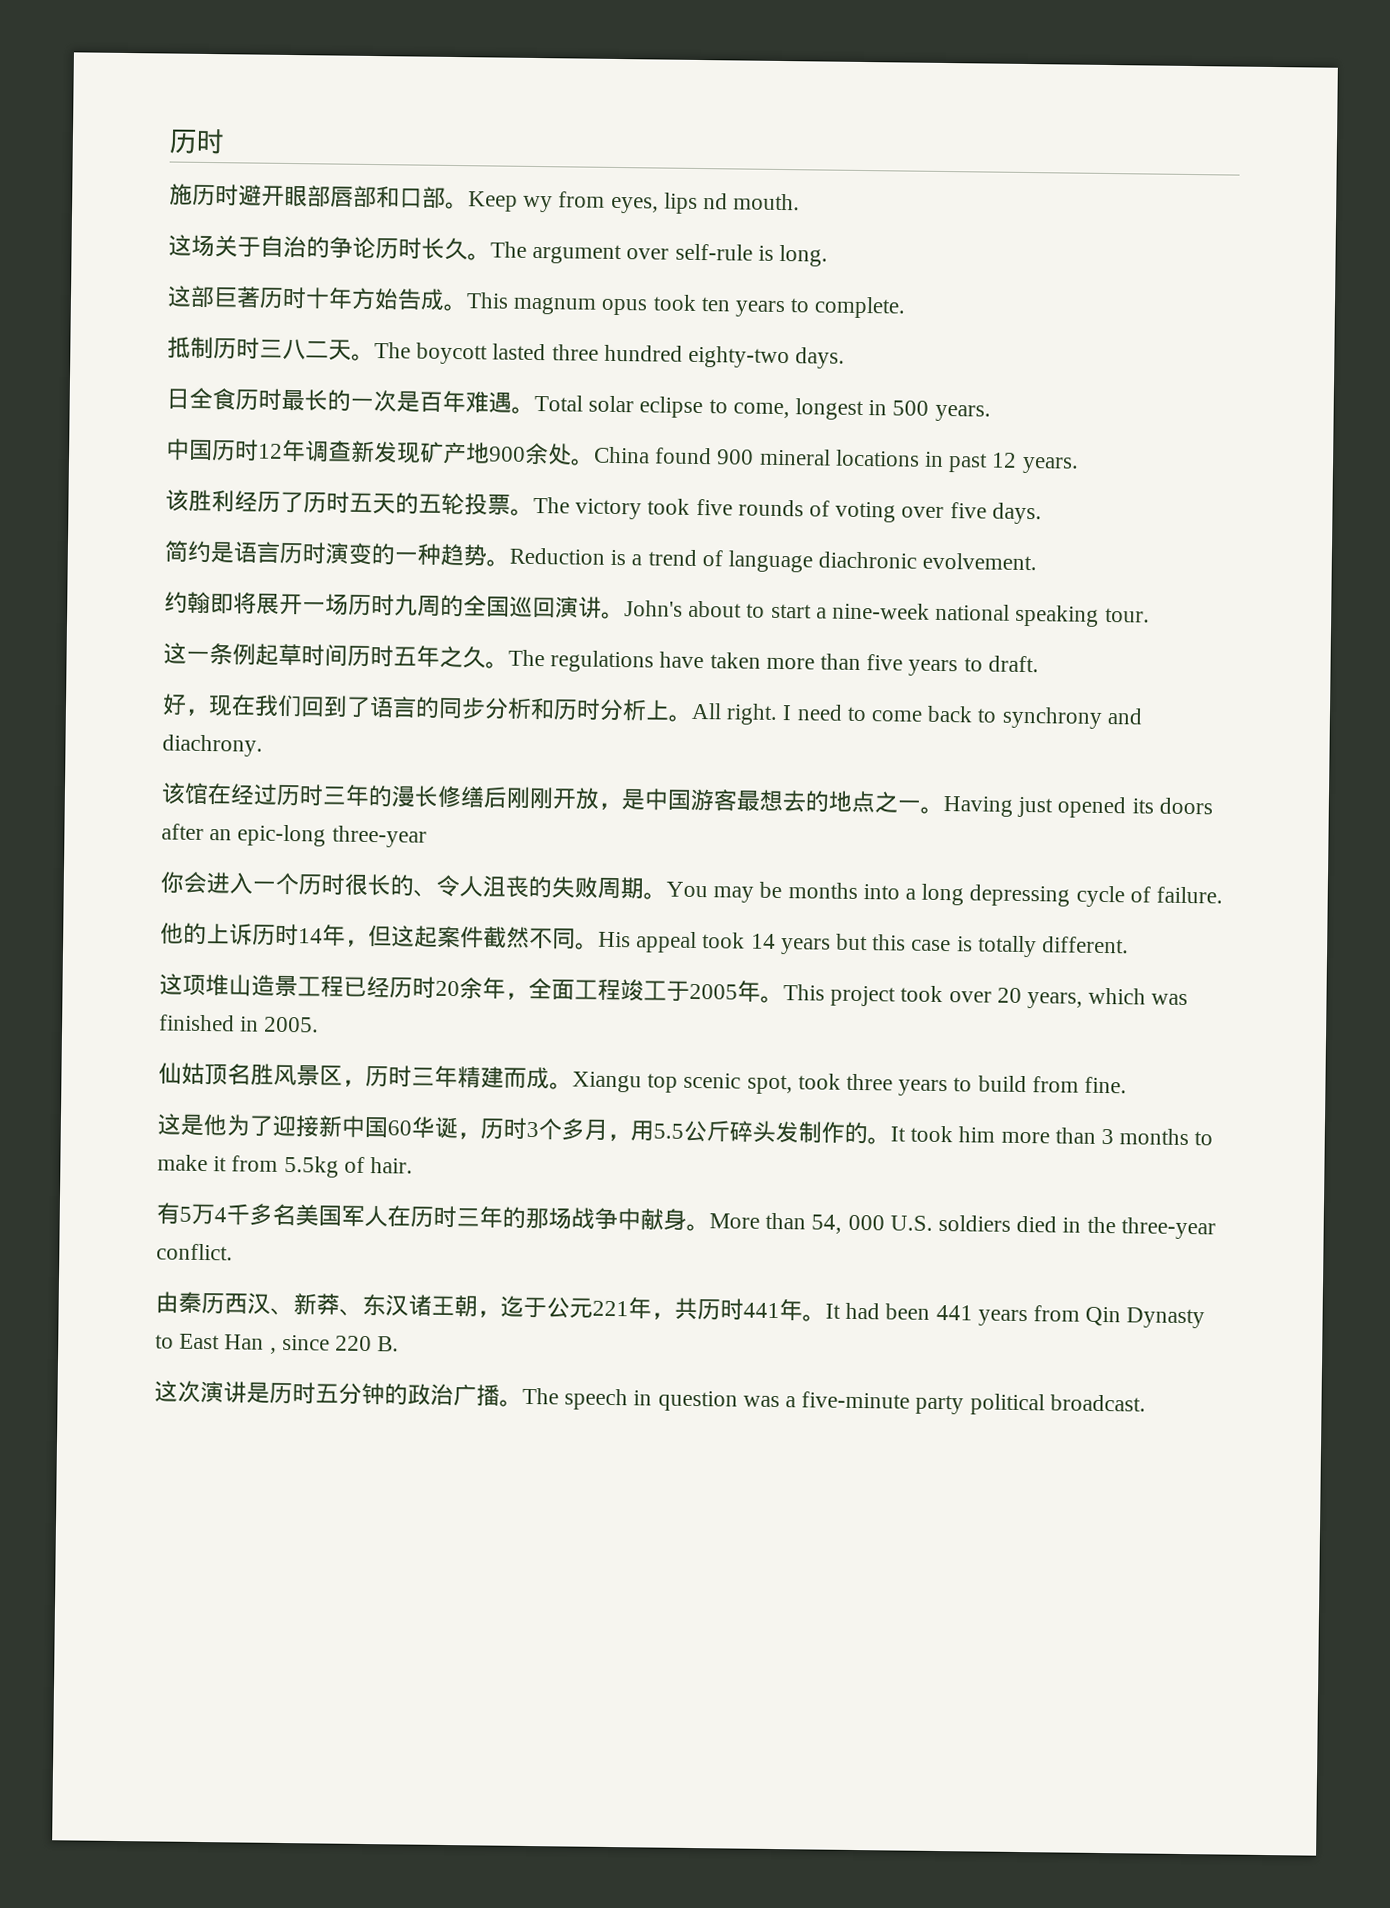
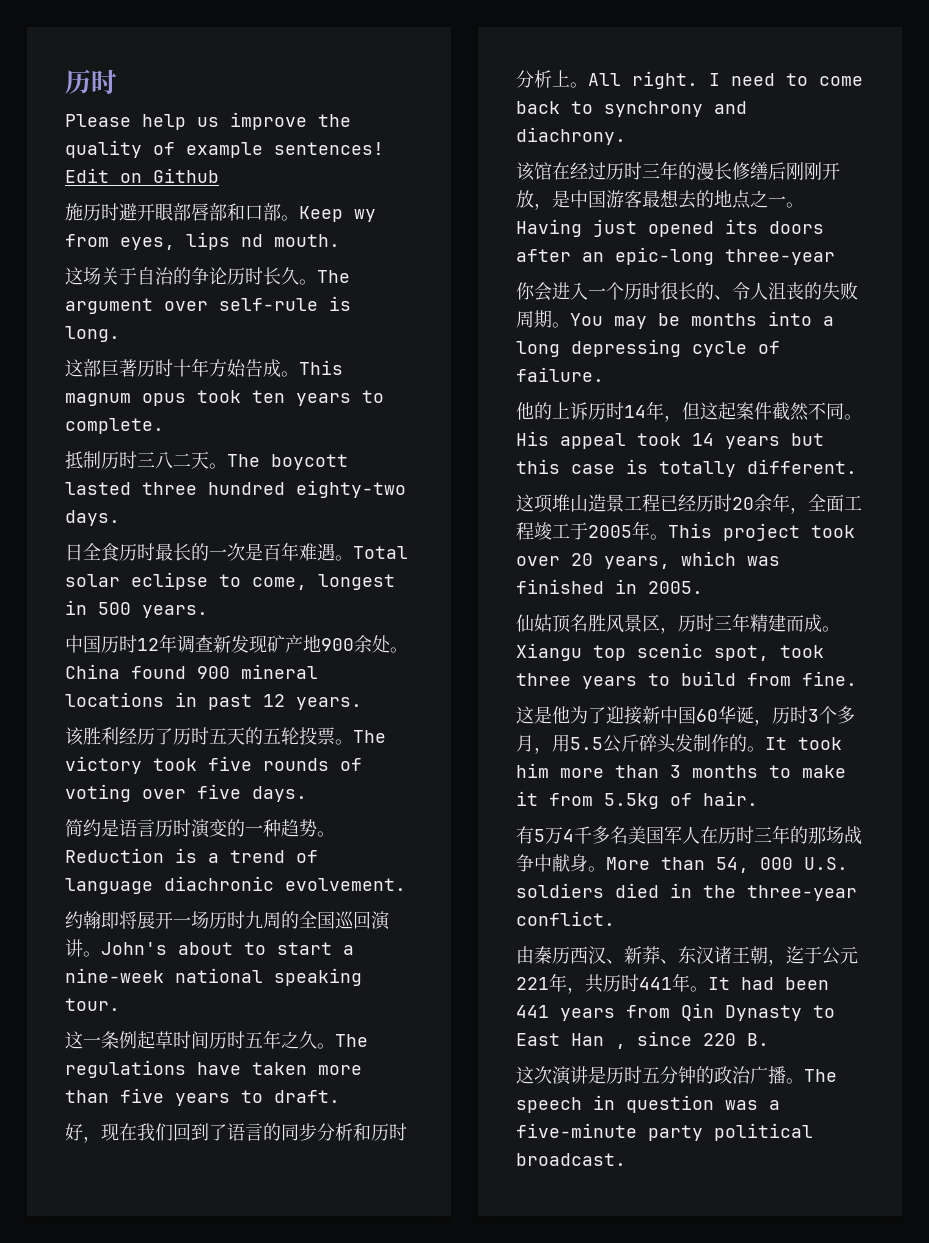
[169,128,225,155] 历时 -> [65,69,117,94] [65,112,351,130] [65,140,384,158] [65,168,219,183] 历时 // Please help us improve the quality of example sentences! Edit on Github

